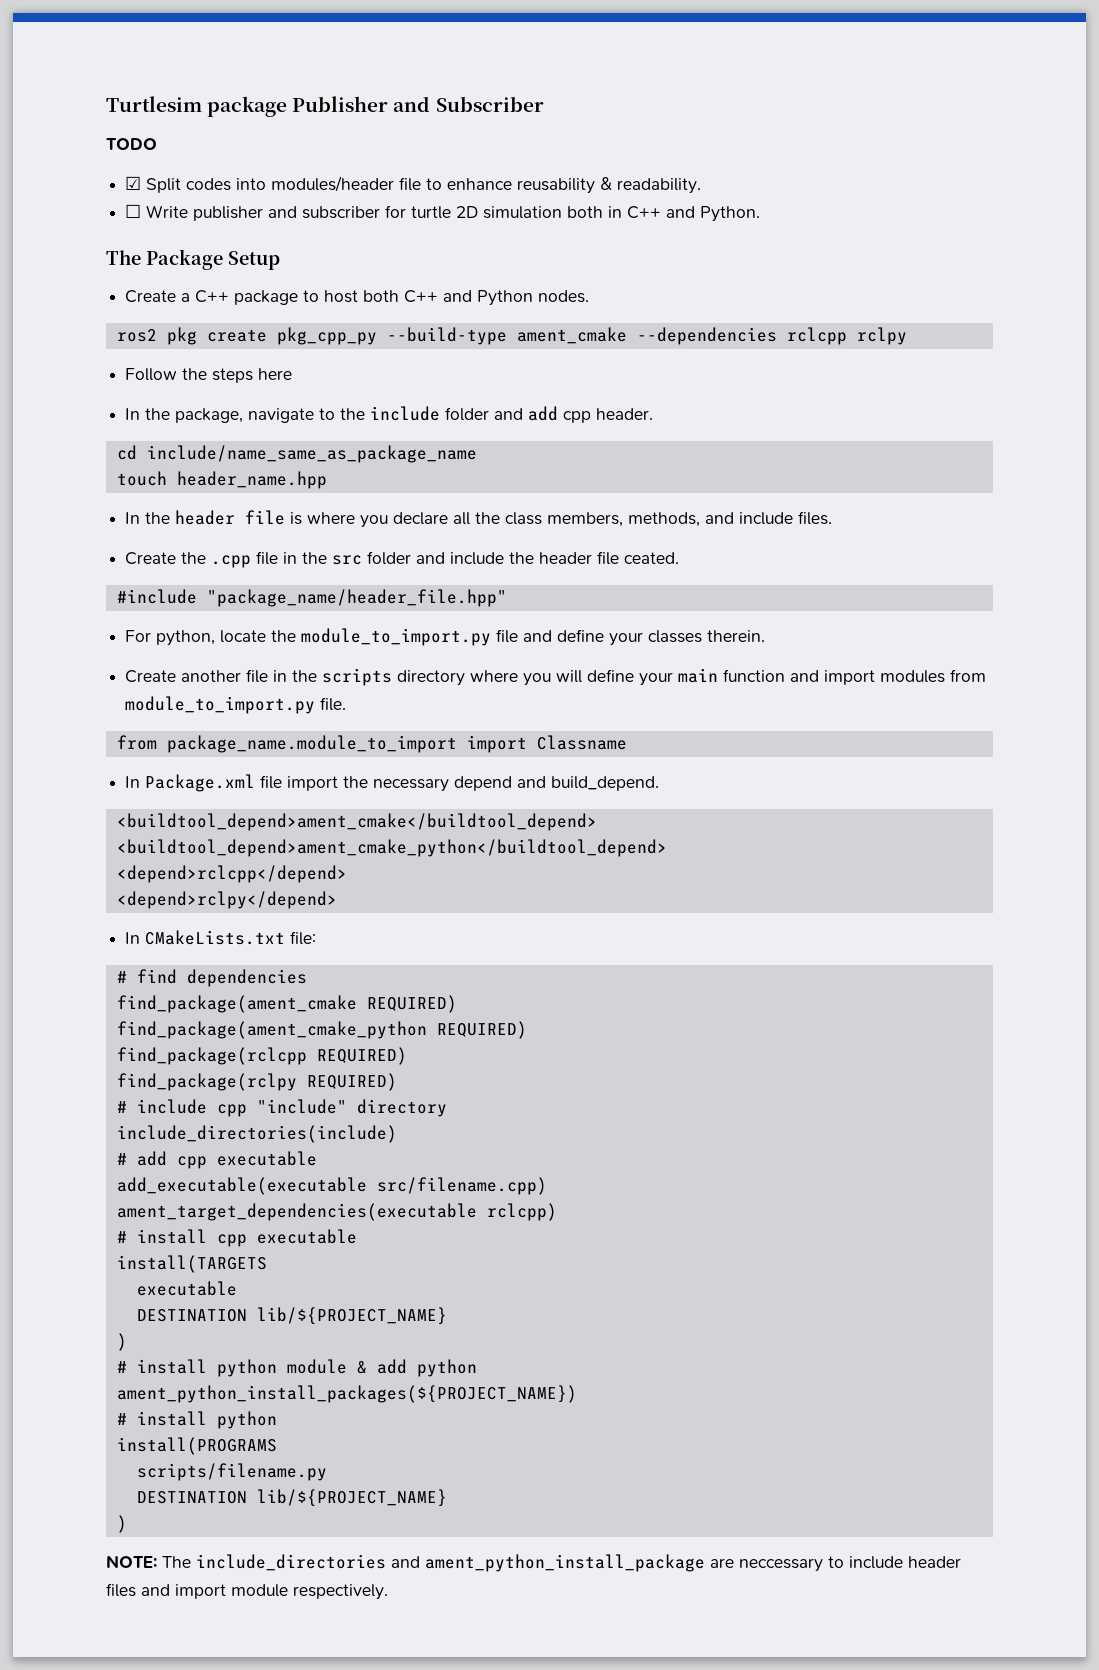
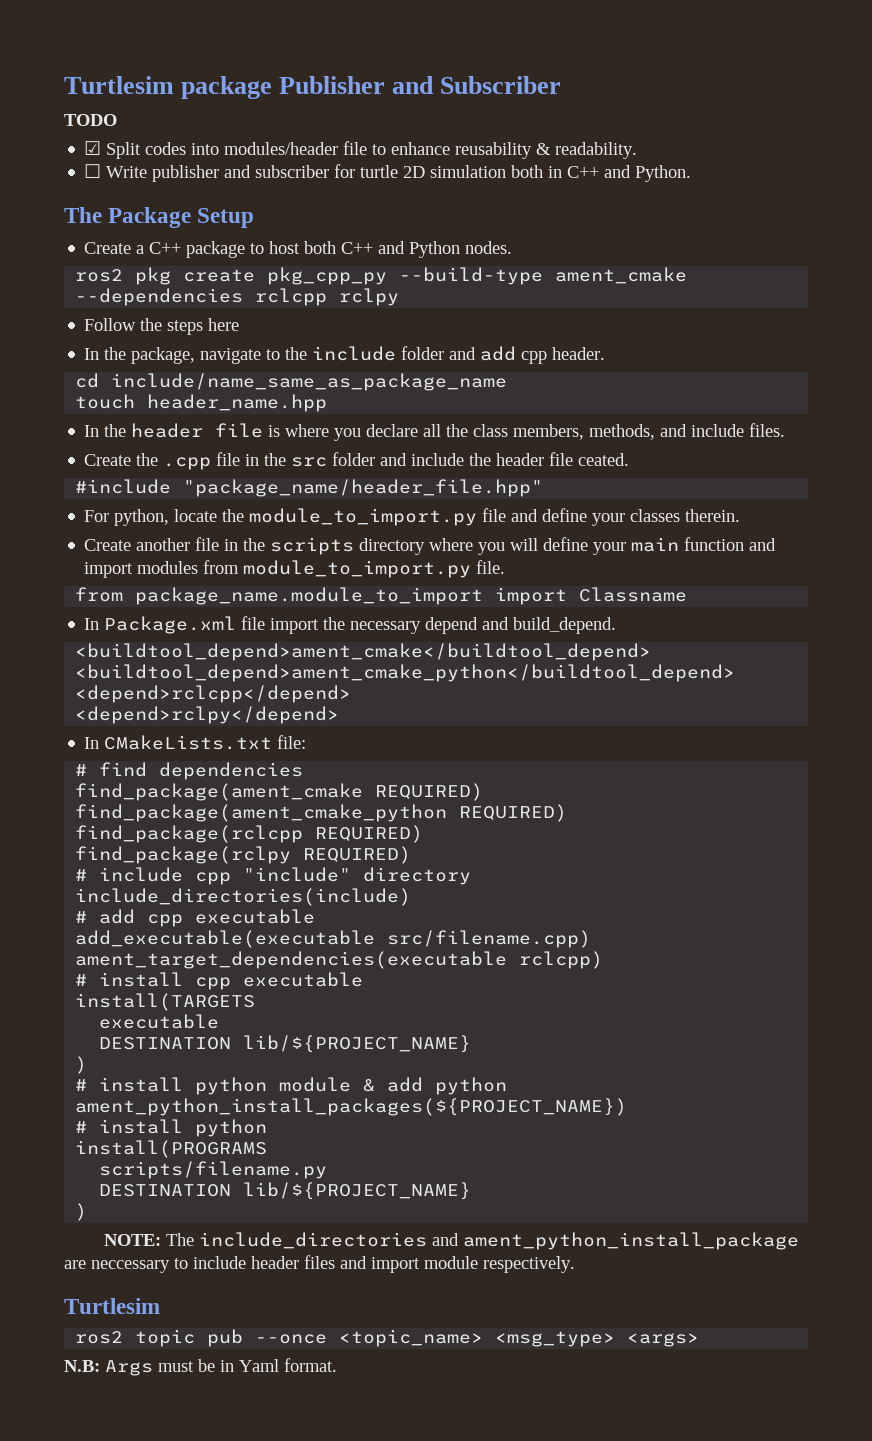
(388, 1592) none -> [64,1298,160,1314] [75,1329,700,1347] [64,1358,337,1376] // Turtlesim // ros2 topic pub --once <topic_name> <msg_type> <args> // N.B: Args must be in Yaml format.

